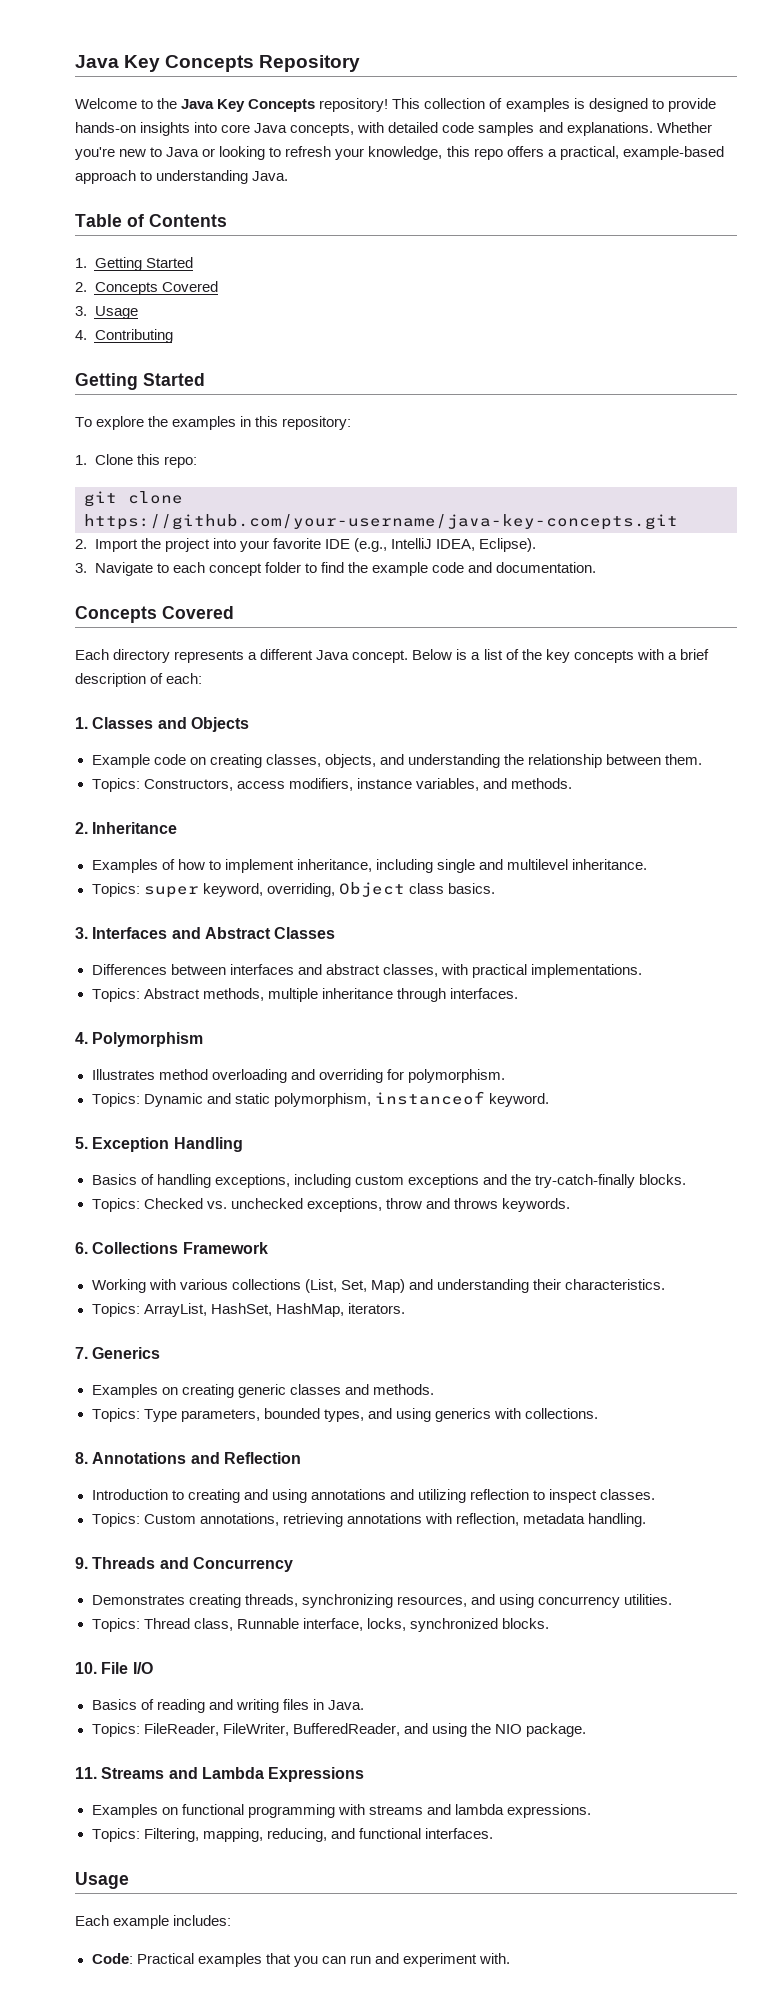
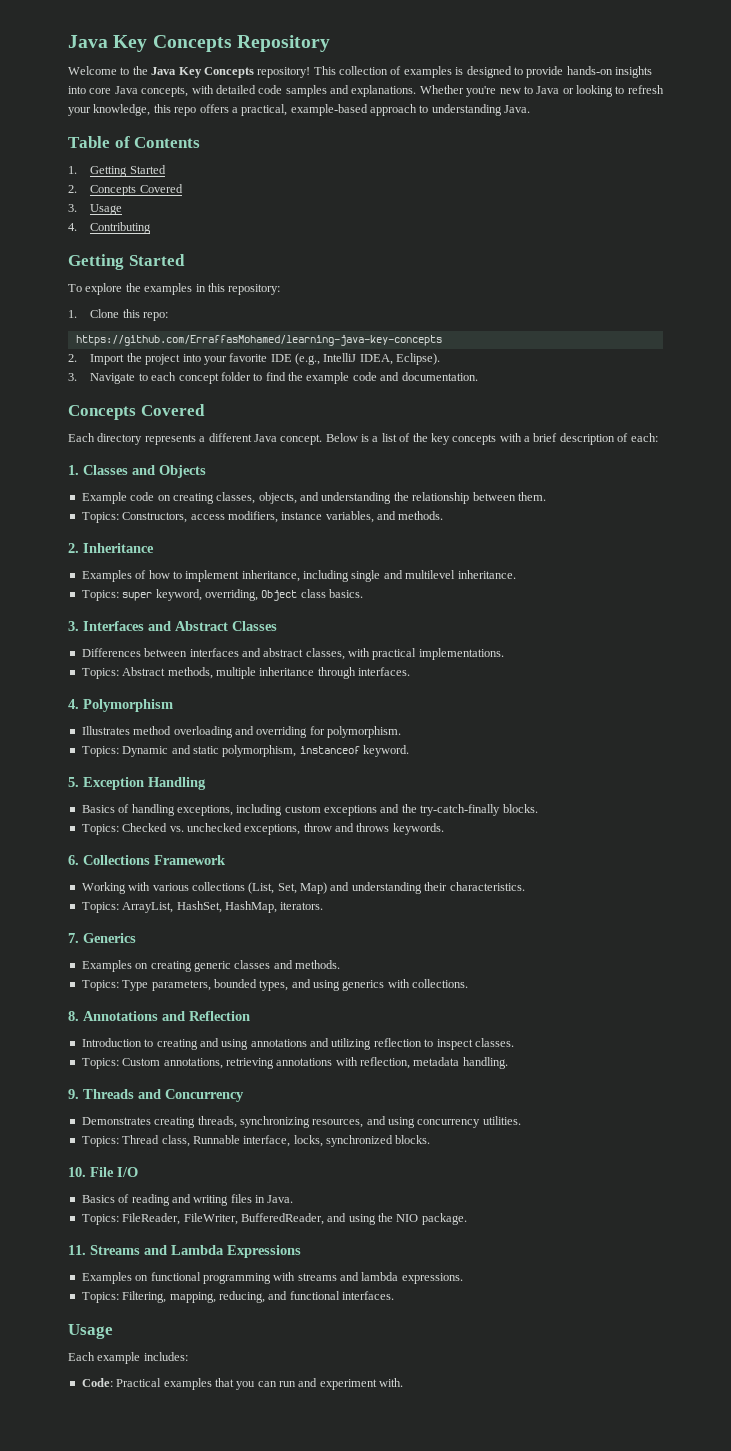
[84,491,183,507] [84,514,678,530] git clone https://github.com/your-username/java-key-concepts.git -> [75,335,442,346] https://github.com/ErraffasMohamed/learning-java-key-concepts

